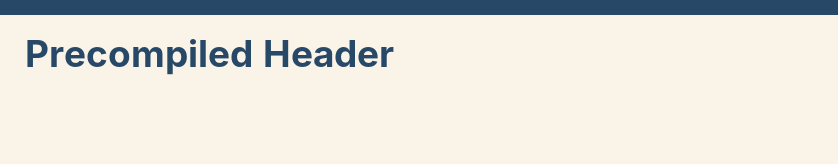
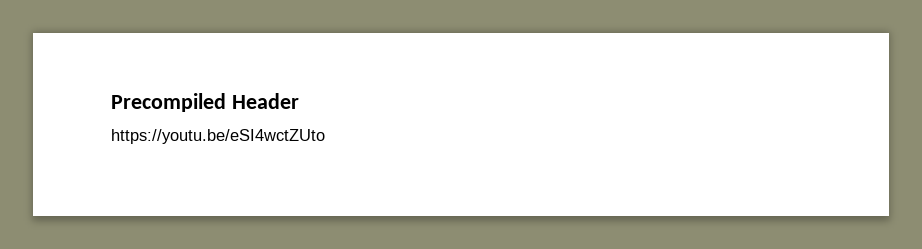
(394, 53) none -> [111,129,325,144] // https://youtu.be/eSI4wctZUto

